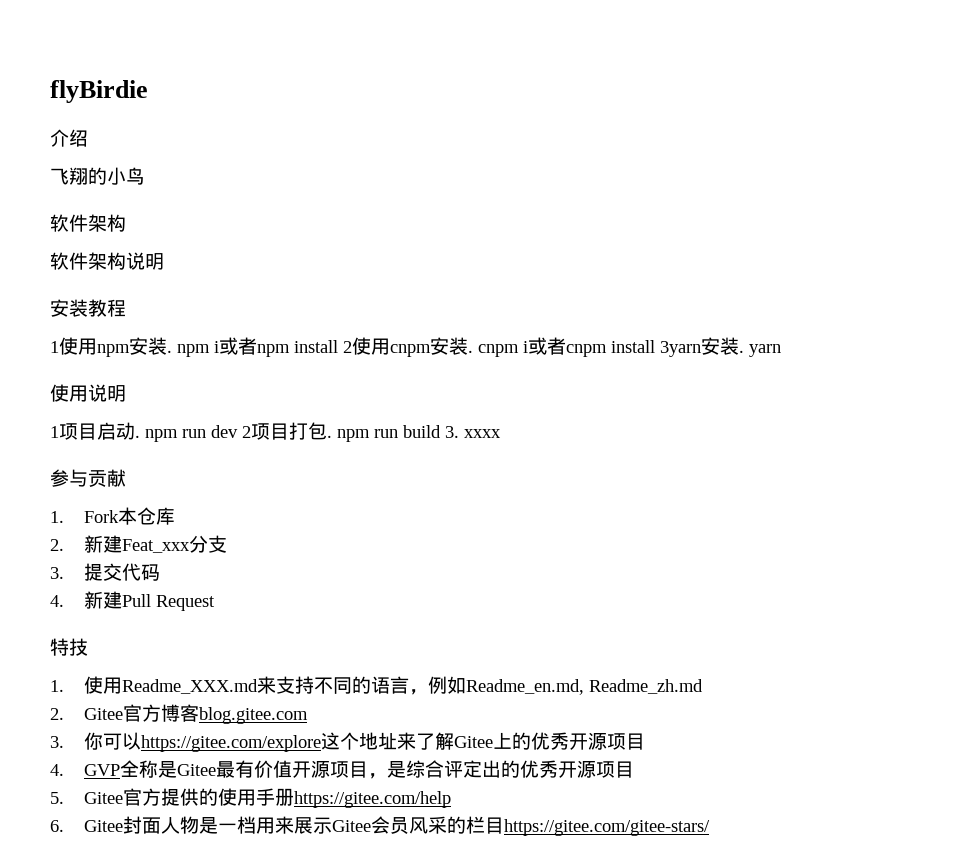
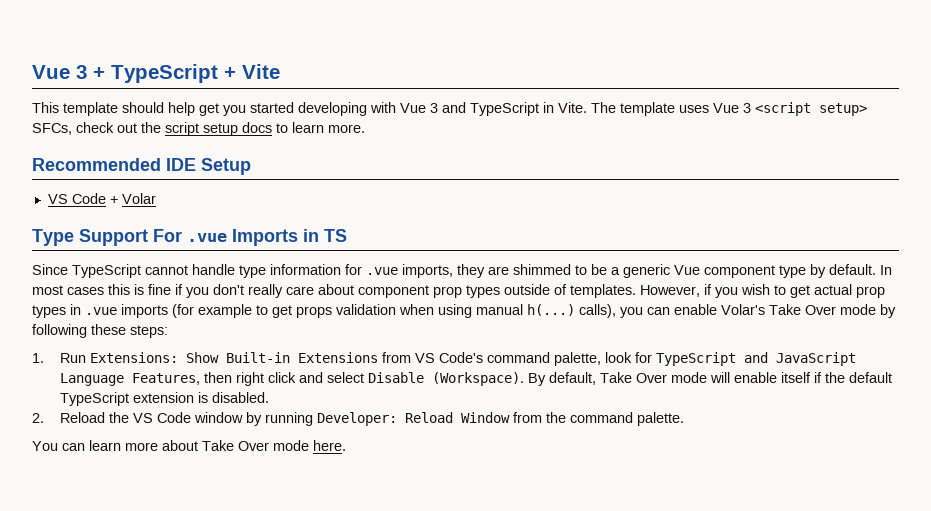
[50,80,148,103] [50,129,88,147] [50,167,145,185] [50,214,126,232] [50,252,164,270] [50,299,126,317] [50,337,781,357] [50,384,126,402] [50,422,501,442] [50,469,126,487] [50,507,176,525] [50,535,228,553] [50,563,161,581] [50,591,216,611] [50,638,88,656] [50,676,704,695] [50,704,309,724] [50,732,646,752] [50,760,635,779] [50,788,452,808] [50,816,711,836] flyBirdie // 介绍 // 飞翔的小鸟 // 软件架构 // 软件架构说明 // 安装教程 // 1使用npm安装. npm i或者npm install 2使用cnpm安装. cnpm i或者cnpm install 3yarn安装. yarn // 使用说明 // 1项目启动. npm run dev 2项目打包. npm run build 3. xxxx // 参与贡献 // 1. Fork本仓库 // 2.新建Feat_xxx分支 // 3.提交代码 // 4.新建Pull Request // 特技 // 1.使用Readme_XXX.md来支持不同的语言，例如Readme_en.md, Readme_zh.md // 2. Gitee官方博客blog.gitee.com // 3.你可以https://gitee.com/explore这个地址来了解Gitee上的优秀开源项目 // 4. GVP全称是Gitee最有价值开源项目，是综合评定出的优秀开源项目 // 5. Gitee官方提供的使用手册https://gitee.com/help // 6. Gitee封面人物是一档用来展示Gitee会员风采的栏目https://gitee.com/gitee-stars/ -> [32,64,280,83] [32,102,867,116] [32,122,365,136] [32,158,251,175] [47,193,156,204] [32,229,347,246] [32,264,892,278] [32,284,885,298] [32,304,896,318] [32,324,168,338] [32,352,857,366] [60,372,893,386] [60,392,270,406] [32,412,685,426] [32,440,346,451] Vue 3 + TypeScript + Vite // This template should help get you started developing with Vue 3 and TypeScript in Vite. The template uses Vue 3 <script setup> SFCs, check out the script setup docs to learn more. // Recommended IDE Setup // VS Code + Volar // Type Support For .vue Imports in TS // Since TypeScript cannot handle type information for .vue imports, they are shimmed to be a generic Vue component type by default. In most cases this is fine if you don't really care about component prop types outside of templates. However, if you wish to get actual prop types in .vue imports (for example to get props validation when using manual h(...) calls), you can enable Volar's Take Over mode by following these steps: // 1. Run Extensions: Show Built-in Extensions from VS Code's command palette, look for TypeScript and JavaScript Language Features, then right click and select Disable (Workspace). By default, Take Over mode will enable itself if the default TypeScript extension is disabled. // 2. Reload the VS Code window by running Developer: Reload Window from the command palette. // You can learn more about Take Over mode here.

